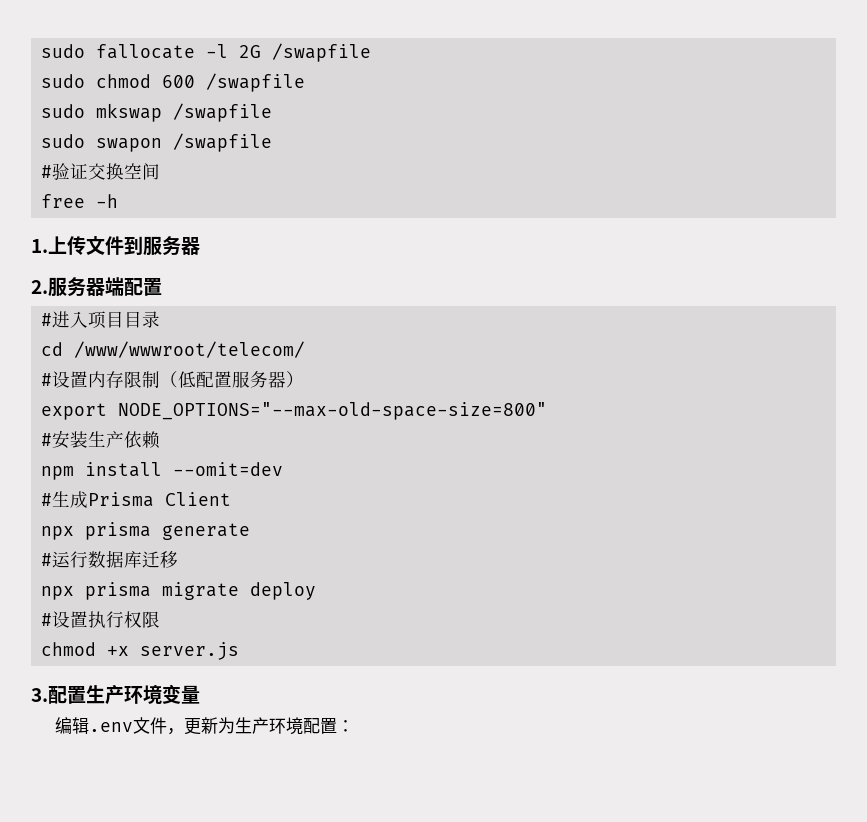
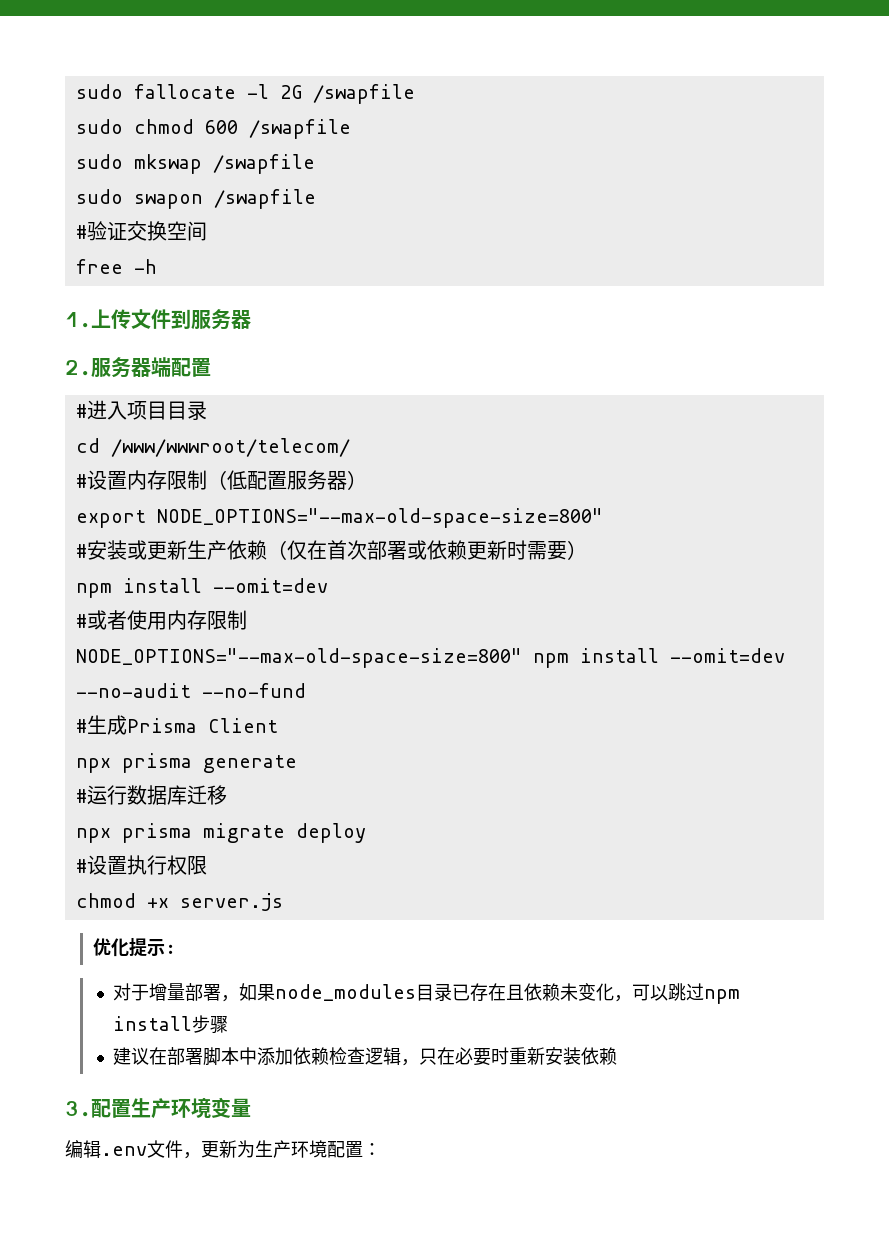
(89, 439) none -> [126,540,187,560] 或更新
[41,462,284,480] // npm install --omit=dev -> [266,540,587,560] [75,578,328,598] [75,610,247,630] [75,648,785,668] [75,683,306,698] （仅在首次部署或依赖更新时需要） // npm install --omit=dev // #或者使用内存限制 // NODE_OPTIONS="--max-old-space-size=800" npm install --omit=dev --no-audit --no-fund
(240, 651) none -> [92,937,176,957] [112,983,740,1004] [112,1015,228,1034] [112,1047,617,1066] // 优化提示: // 对于增量部署，如果node_modules目录已存在且依赖未变化，可以跳过npm install步骤 // 建议在部署脚本中添加依赖检查逻辑，只在必要时重新安装依赖

